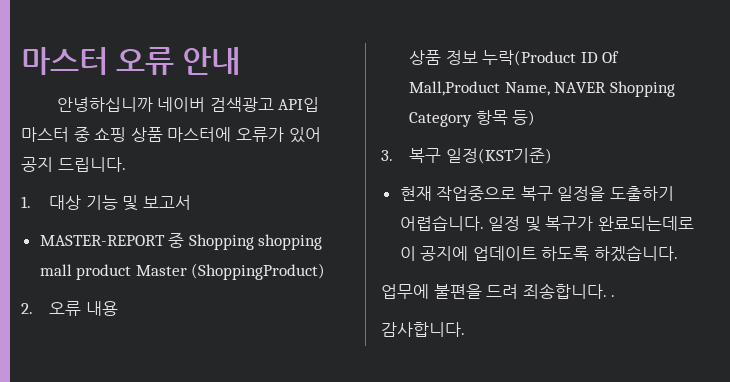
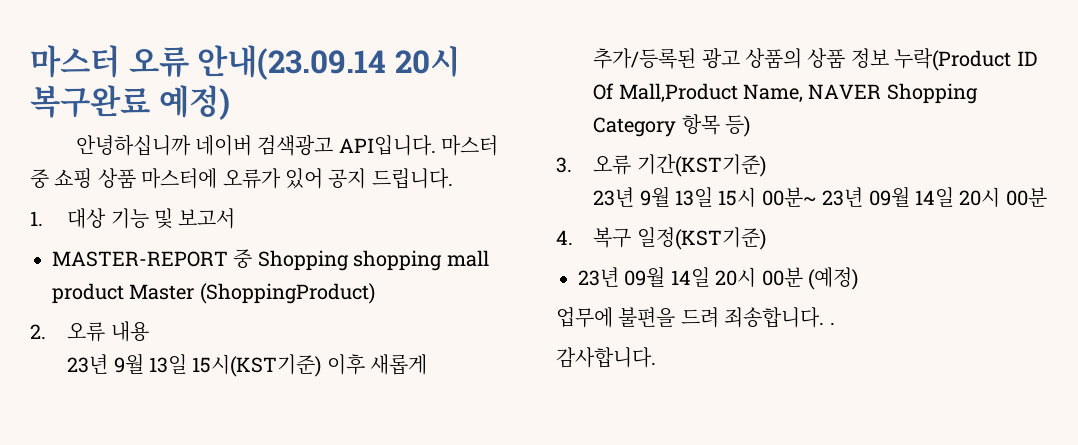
[182,47,241,75] 안내 -> [197,45,460,80] [30,85,230,120] 안내(23.09.14 20시 복구완료 예정)
[278,97,320,112] API입 -> [338,135,436,156] API입니다.
(118, 308) none -> [67,353,428,377] [593,48,803,69] 23년 9월 13일 15시(KST기준) 이후 새롭게 추가/등록된 광고 상품의
[408,148,552,164] [399,186,675,201] [399,215,695,232] [399,245,679,262] 복구 일정(KST기준) // 현재 작업중으로 복구 일정을 도출하기 어렵습니다. 일정 및 복구가 완료되는데로 이 공지에 업데이트 하도록 하겠습니다. -> [593,154,766,177] [593,186,1047,207] [556,227,766,250] [578,266,858,290] 오류 기간(KST기준) // 23년 9월 13일 15시 00분~ 23년 09월 14일 20시 00분 // 4. 복구 일정(KST기준) // 23년 09월 14일 20시 00분 (예정)

